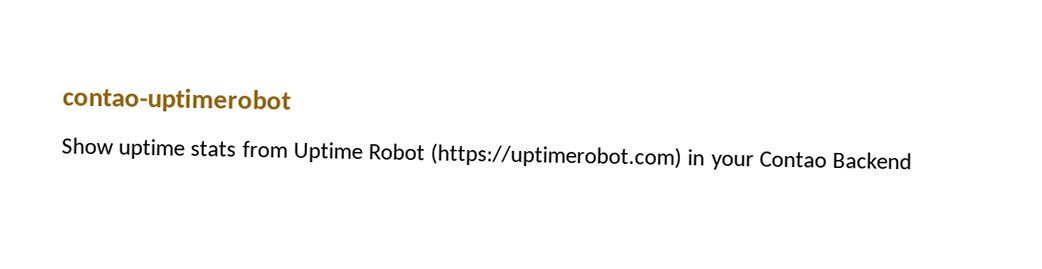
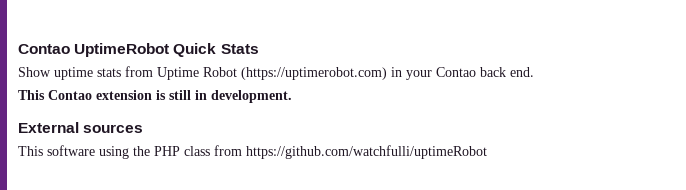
[62,86,291,114] contao-uptimerobot -> [18,43,259,57] Contao UptimeRobot Quick Stats
[832,151,913,170] Backend -> [480,67,534,77] [18,90,292,103] [18,122,144,133] [18,145,487,159] back end. // This Contao extension is still in development. // External sources // This software using the PHP class from https://github.com/watchfulli/uptimeRobot

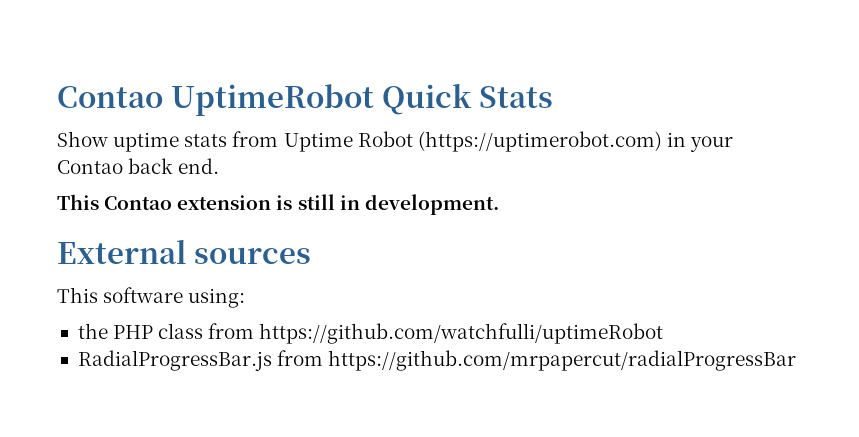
[99,146,129,159] using -> [188,288,246,308] using: //
(487, 152) none -> [77,350,797,371] // RadialProgressBar.js from https://github.com/mrpapercut/radialProgressBar

